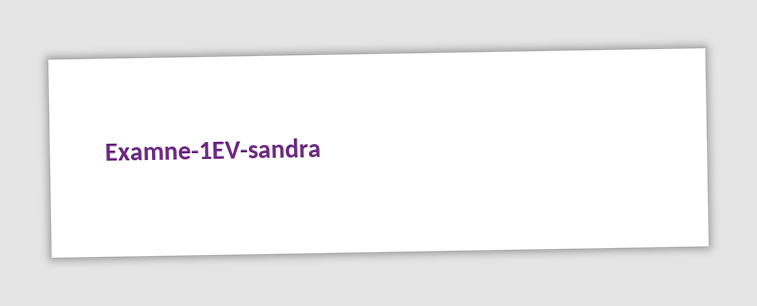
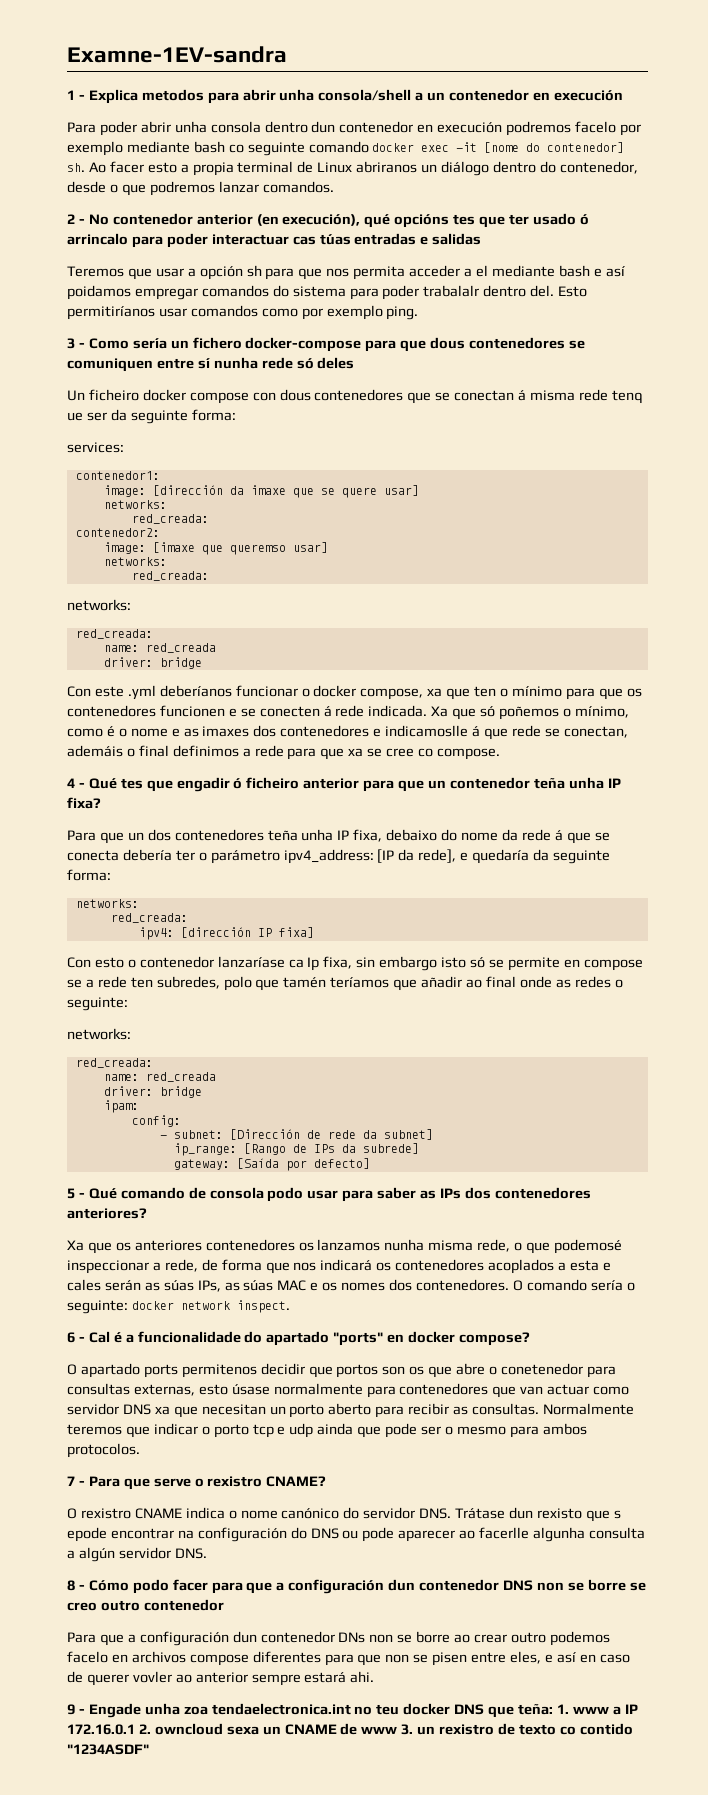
(322, 149) none -> [67,89,623,104] [67,121,641,136] [67,141,625,156] [67,161,638,176] [67,181,334,196] [67,213,589,228] [67,233,482,248] [67,265,626,280] [67,285,588,300] [67,305,419,320] [67,337,586,352] [67,357,355,372] [67,389,642,404] [67,409,236,424] [67,442,124,453] [75,471,160,480] [103,485,419,498] [103,500,167,509] [131,514,209,524] [75,528,160,537] [103,542,328,555] [103,557,167,566] [131,571,209,581] [67,599,131,611] [75,629,153,639] [103,643,216,653] [103,657,202,669] [67,685,642,700] [67,705,629,720] [67,725,628,740] [67,745,500,760] [67,777,621,792] [67,797,101,809] [67,829,610,844] [67,849,610,864] [67,869,111,881] [75,899,139,908] [110,913,188,923] [138,927,314,940] [67,956,643,971] [67,976,623,991] [67,997,128,1011] [67,1028,131,1040] [75,1058,153,1068] [103,1072,216,1082] [103,1086,202,1098] [103,1100,139,1113] [131,1115,181,1127] [159,1129,433,1140] [173,1143,419,1156] [173,1158,370,1171] [67,1187,591,1202] [67,1208,147,1219] [67,1239,622,1254] [67,1259,611,1274] [67,1279,635,1292] [67,1300,290,1314] [67,1331,531,1346] [67,1363,616,1378] [67,1383,630,1398] [67,1403,634,1418] [67,1423,587,1438] [67,1443,140,1458] [67,1476,327,1490] [67,1507,621,1522] [67,1527,645,1542] [67,1547,207,1562] [67,1579,646,1594] [67,1599,224,1611] [67,1631,610,1646] [67,1651,630,1666] [67,1671,375,1686] [67,1703,638,1718] [67,1723,633,1735] [67,1744,149,1755] // 1 - Explica metodos para abrir unha consola/shell a un contenedor en execución // Para poder abrir unha consola dentro dun contenedor en execución podremos facelo por exemplo mediante bash co seguinte comando docker exec -it [nome do contenedor] sh. Ao facer esto a propia terminal de Linux abriranos un diálogo dentro do contenedor, desde o que podremos lanzar comandos. // 2 - No contenedor anterior (en execución), qué opcións tes que ter usado ó arrincalo para poder interactuar cas túas entradas e salidas // Teremos que usar a opción sh para que nos permita acceder a el mediante bash e así poidamos empregar comandos do sistema para poder trabalalr dentro del. Esto permitiríanos usar comandos como por exemplo ping. // 3 - Como sería un fichero docker-compose para que dous contenedores se comuniquen entre sí nunha rede só deles // Un ficheiro docker compose con dous contenedores que se conectan á misma rede tenq ue ser da seguinte forma: // services: // contenedor1: // image: [dirección da imaxe que se quere usar] // networks: // red_creada: // contenedor2: // image: [imaxe que queremso usar] // networks: // red_creada: // networks: // red_creada: // name: red_creada // driver: bridge // Con este .yml deberíanos funcionar o docker compose, xa que ten o mínimo para que os contenedores funcionen e se conecten á rede indicada. Xa que só poñemos o mínimo, como é o nome e as imaxes dos contenedores e indicamoslle á que rede se conectan, ademáis o final definimos a rede para que xa se cree co compose. // 4 - Qué tes que engadir ó ficheiro anterior para que un contenedor teña unha IP fixa? // Para que un dos contenedores teña unha IP fixa, debaixo do nome da rede á que se conecta debería ter o parámetro ipv4_address: [IP da rede], e quedaría da seguinte forma: // networks: // red_creada: // ipv4: [dirección IP fixa] // Con esto o contenedor lanzaríase ca Ip fixa, sin embargo isto só se permite en compose se a rede ten subredes, polo que tamén teríamos que añadir ao final onde as redes o seguinte: // networks: // red_creada: // name: red_creada // driver: bridge // ipam: // config: // - subnet: [Dirección de rede da subnet] // ip_range: [Rango de IPs da subrede] // gateway: [Saída por defecto] // 5 - Qué comando de consola podo usar para saber as IPs dos contenedores anteriores? // Xa que os anteriores contenedores os lanzamos nunha misma rede, o que podemosé inspeccionar a rede, de forma que nos indicará os contenedores acoplados a esta e cales serán as súas IPs, as súas MAC e os nomes dos contenedores. O comando sería o seguinte: docker network inspect. // 6 - Cal é a funcionalidade do apartado "ports" en docker compose? // O apartado ports permitenos decidir que portos son os que abre o conetenedor para consultas externas, esto úsase normalmente para contenedores que van actuar como servidor DNS xa que necesitan un porto aberto para recibir as consultas. Normalmente teremos que indicar o porto tcp e udp ainda que pode ser o mesmo para ambos protocolos. // 7 - Para que serve o rexistro CNAME? // O rexistro CNAME indica o nome canónico do servidor DNS. Trátase dun rexisto que s epode encontrar na configuración do DNS ou pode aparecer ao facerlle algunha consulta a algún servidor DNS. // 8 - Cómo podo facer para que a configuración dun contenedor DNS non se borre se creo outro contenedor // Para que a configuración dun contenedor DNs non se borre ao crear outro podemos facelo en archivos compose diferentes para que non se pisen entre eles, e así en caso de querer vovler ao anterior sempre estará ahi. // 9 - Engade unha zoa tendaelectronica.int no teu docker DNS que teña: 1. www a IP 172.16.0.1 2. owncloud sexa un CNAME de www 3. un rexistro de texto co contido "1234ASDF"

